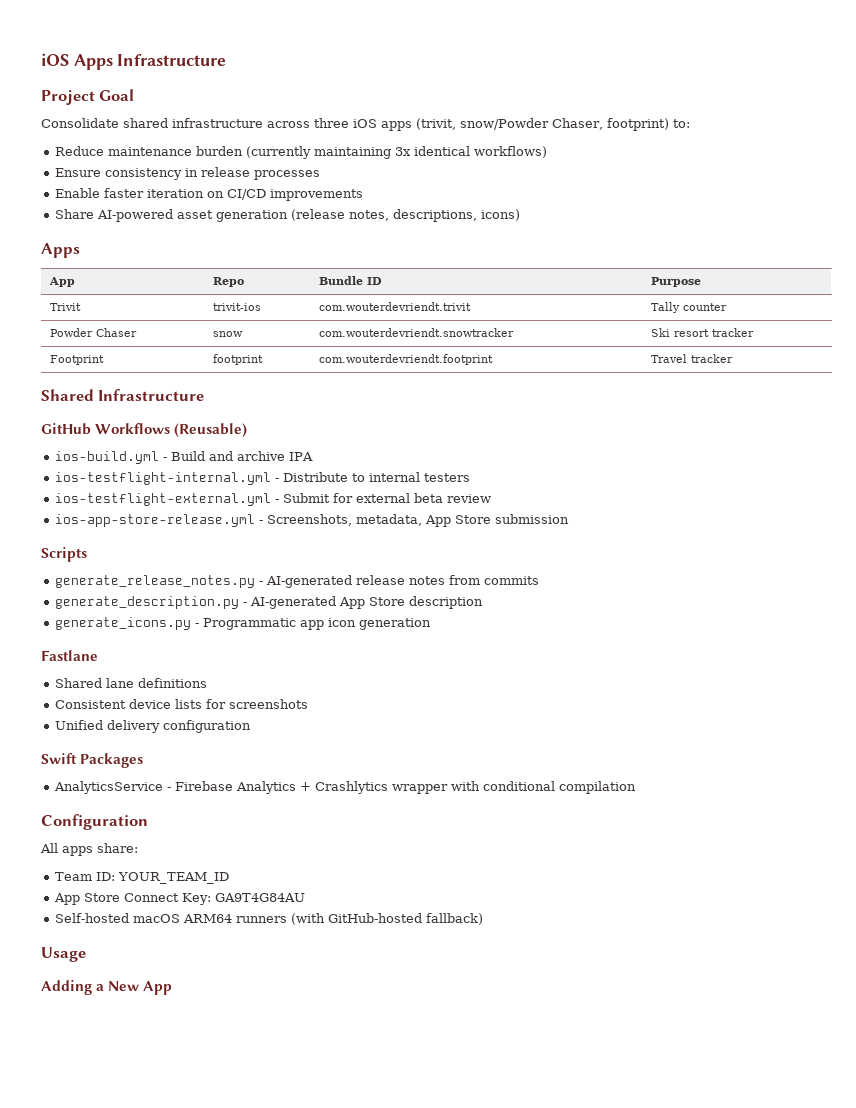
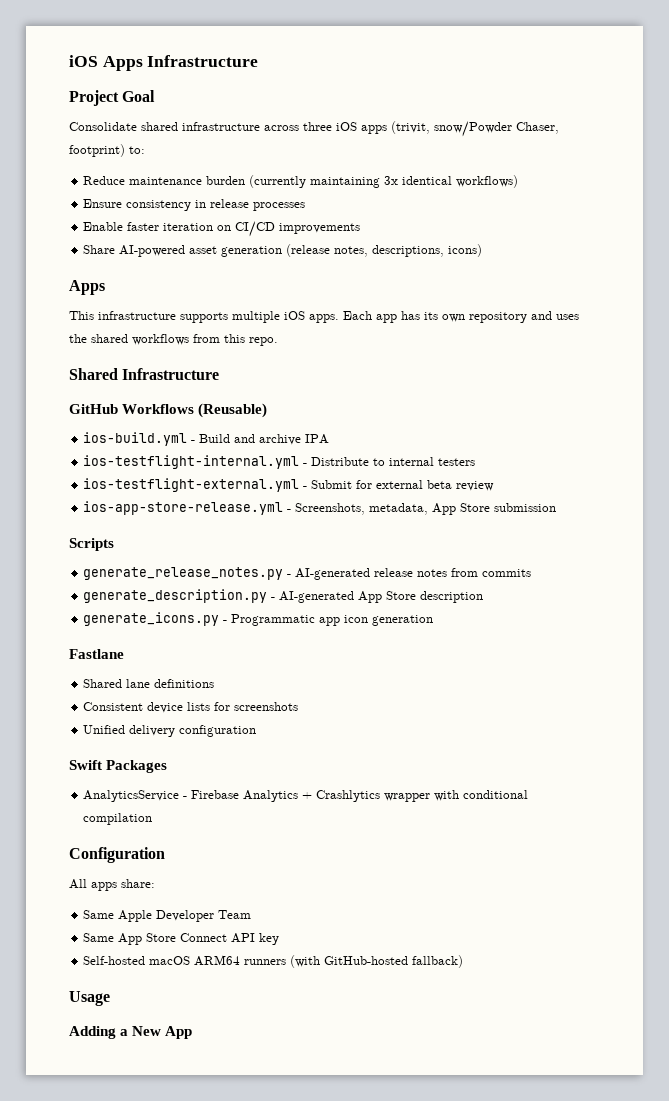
[49,277,76,287] [213,277,245,287] [319,276,383,285] [651,277,702,287] [50,303,82,311] [213,303,262,311] [319,302,472,311] [651,302,728,313] [50,328,138,337] [213,331,244,337] [319,328,515,337] [651,328,755,337] [50,355,105,365] [213,354,264,365] [319,354,494,365] [651,354,734,363] // App | Repo | Bundle ID | Purpose // Trivit | trivit-ios | com.wouterdevriendt.trivit | Tally counter // Powder Chaser | snow | com.wouterdevriendt.snowtracker | Ski resort tracker // Footprint | footprint | com.wouterdevriendt.footprint | Travel tracker -> [69,311,579,323] [69,334,278,346] // This infrastructure supports multiple iOS apps. Each app has its own repository and uses the shared workflows from this repo.
(138, 848) none -> [83,910,215,922] Same Apple Developer
[95,872,229,884] ID: YOUR_TEAM_ID // -> [83,933,115,942] // Same
[181,893,305,905] Key: GA9T4G84AU -> [231,933,280,945] API key

